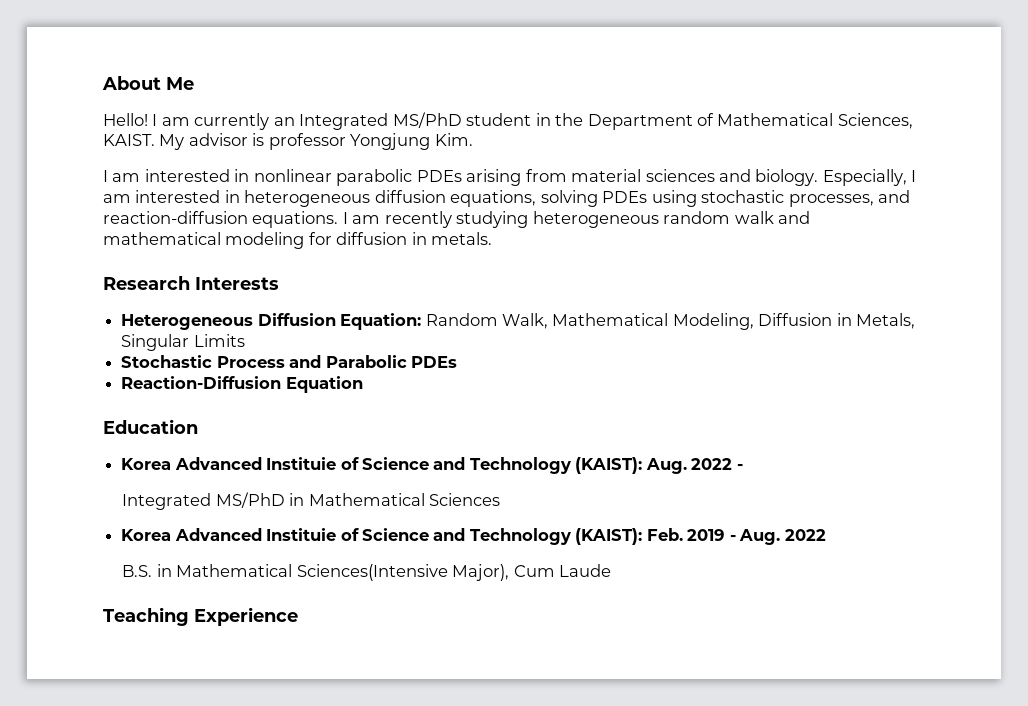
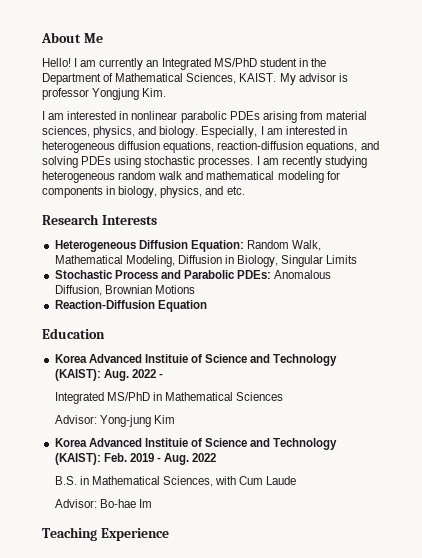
[645,169,715,182] sciences -> [42,126,136,138] sciences, physics,
(537, 198) none -> [217,141,379,153] reaction-diffusion equations, and
[788,190,911,207] [103,211,339,228] processes, and reaction-diffusion equations. -> [198,157,254,168] processes.
[336,232,493,245] diffusion in metals. -> [42,186,245,198] components in biology, physics, and etc.
[856,313,916,329] Metals, -> [237,255,279,267] Biology,
[410,356,457,368] PDEs -> [237,270,332,279] [54,285,195,296] PDEs: Anomalous Diffusion, Brownian Motions
(501, 499) none -> [54,415,175,427] // Advisor: Yong-jung Kim
[296,564,510,581] Sciences(Intensive Major), -> [162,476,237,487] Sciences, with
(612, 570) none -> [54,499,152,508] // Advisor: Bo-hae Im

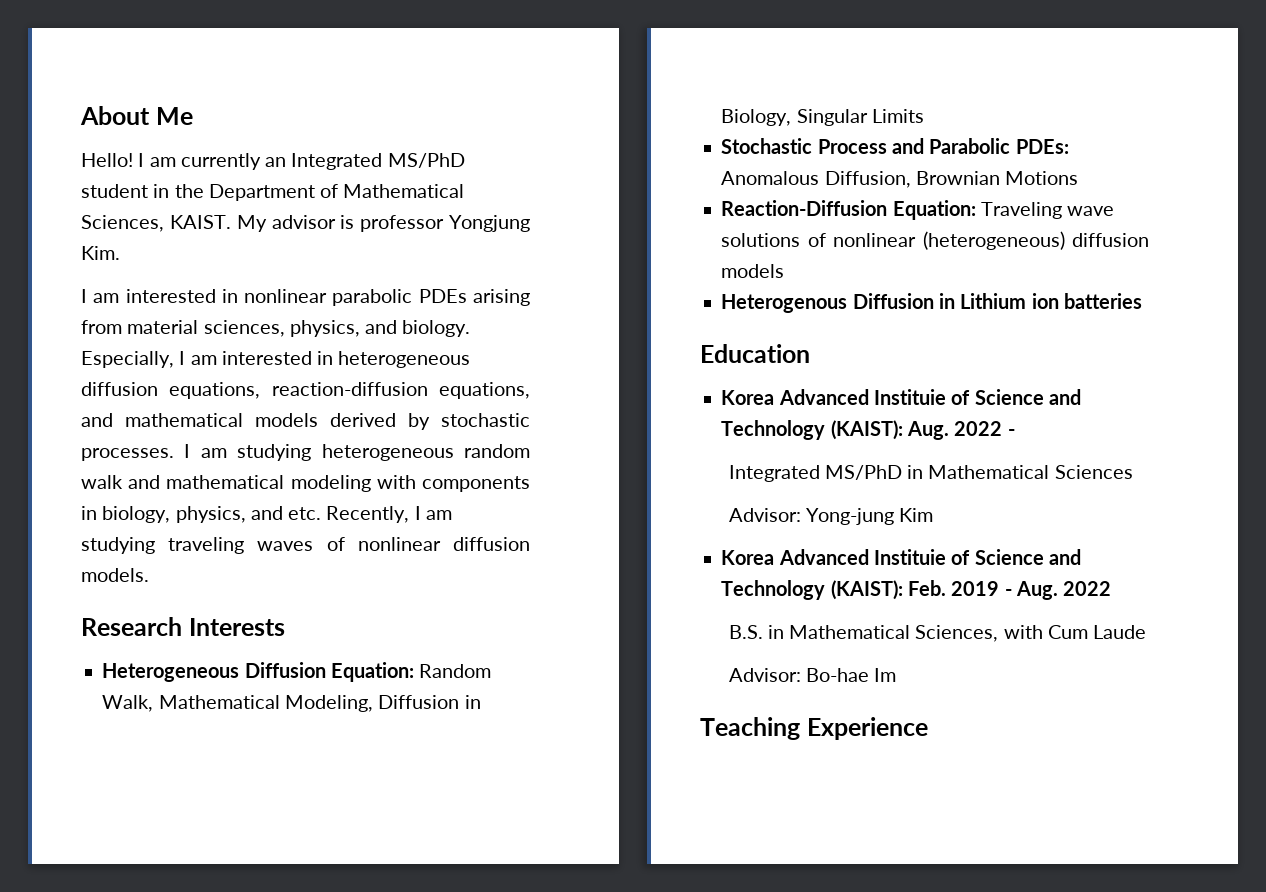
[42,156,142,168] solving PDEs using -> [125,413,430,430] mathematical models derived by
[281,156,322,168] recently -> (227, 453) none
[326,171,340,180] for -> [376,475,416,489] with
(245, 190) none -> [326,506,452,523] [81,537,530,554] [81,568,149,582] Recently, I am studying traveling waves of nonlinear diffusion models.
[157,300,207,312] Equation -> [892,200,1115,220] [721,231,1149,250] [721,264,785,278] [721,293,1142,313] Equation: Traveling wave solutions of nonlinear (heterogeneous) diffusion models // Heterogenous Diffusion in Lithium ion batteries

